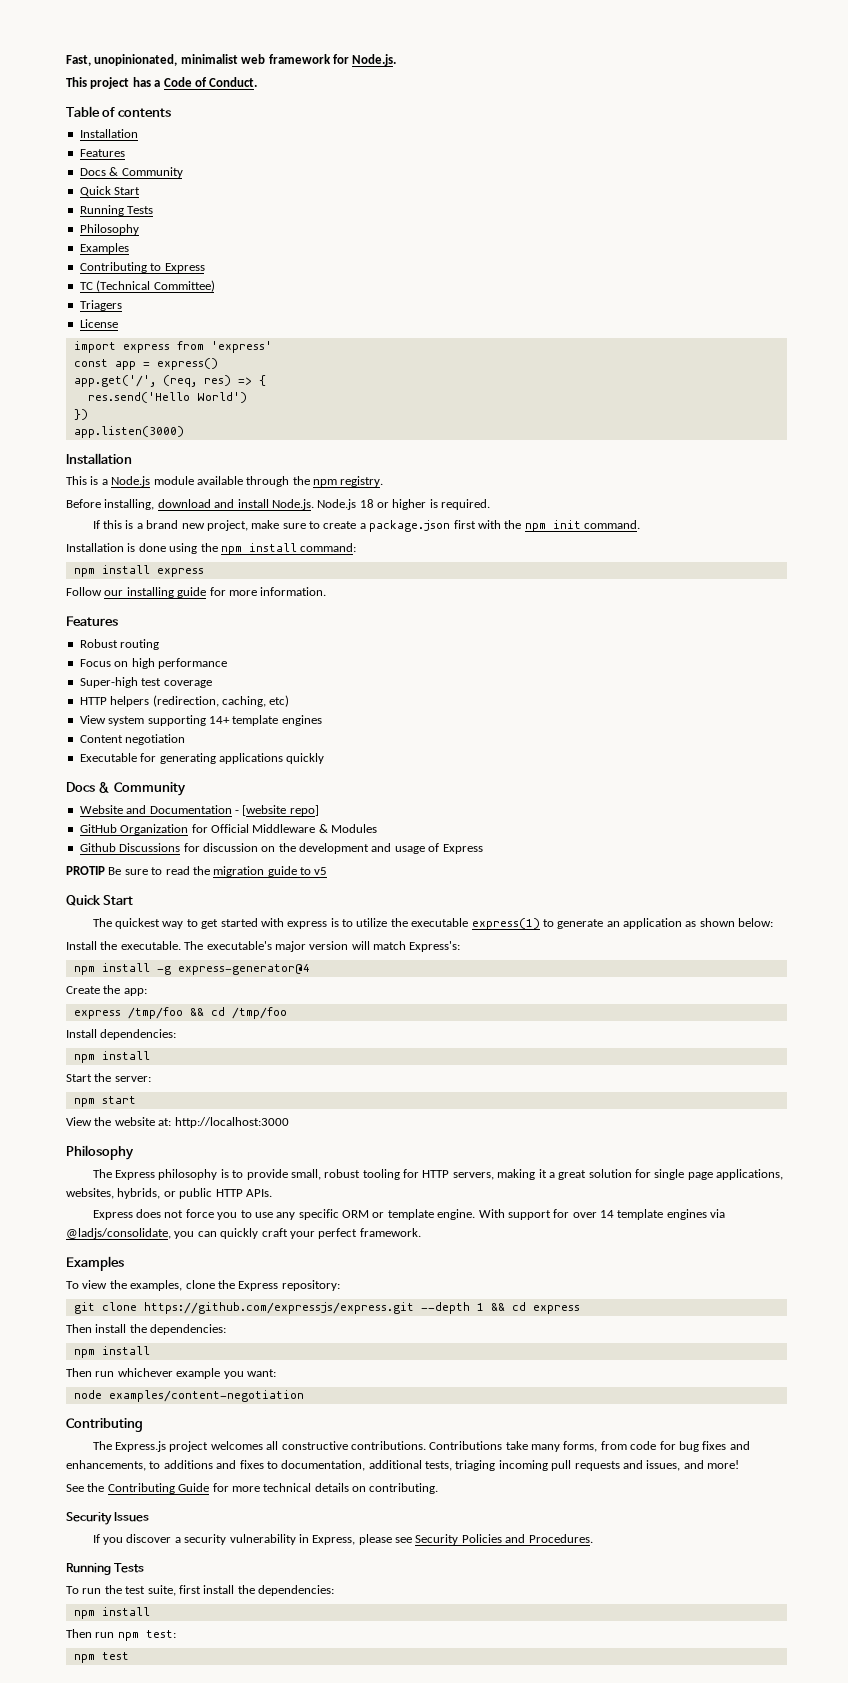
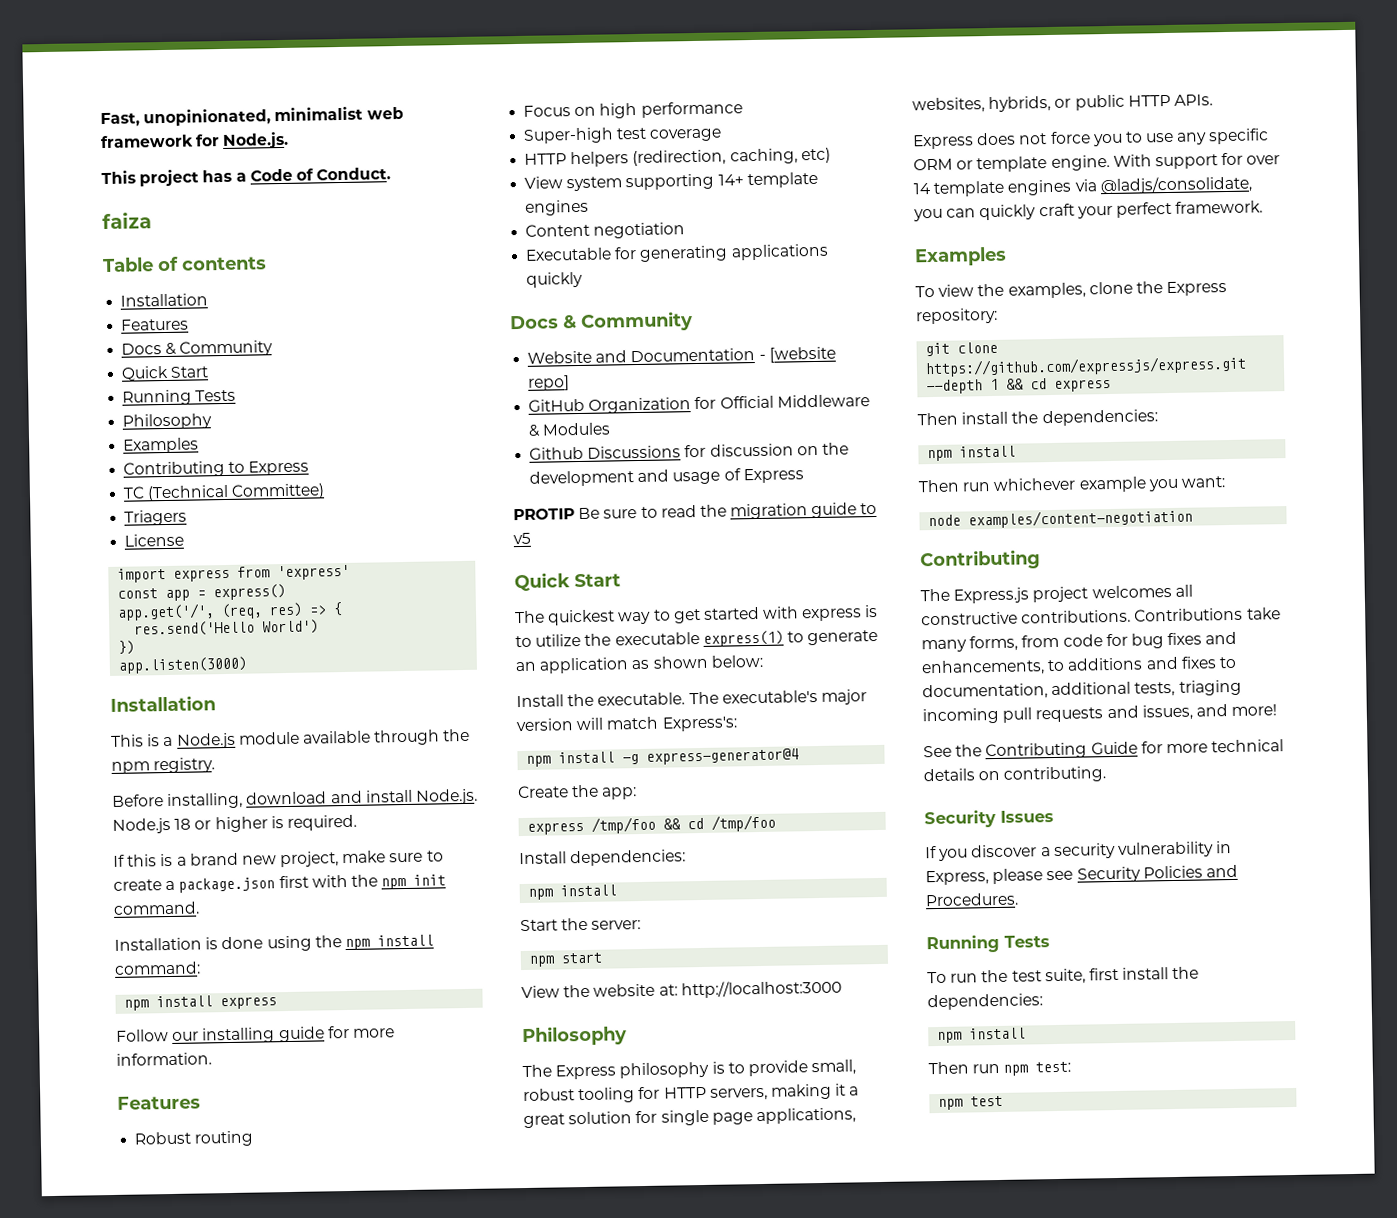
(258, 82) none -> [102,212,152,230] // faiza

